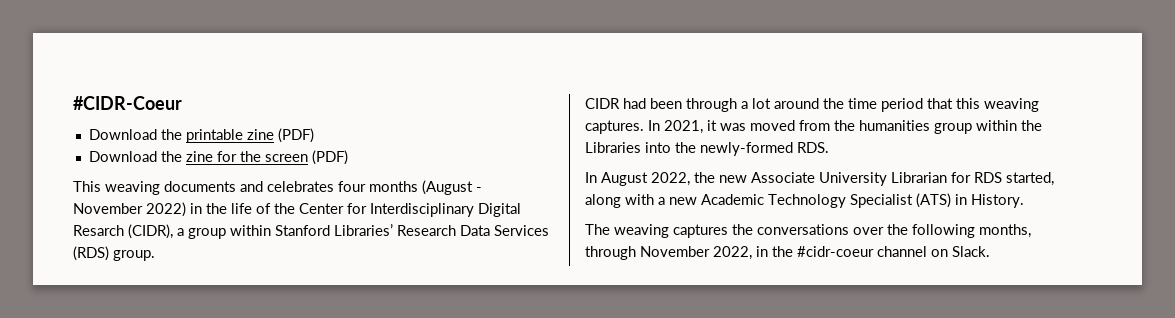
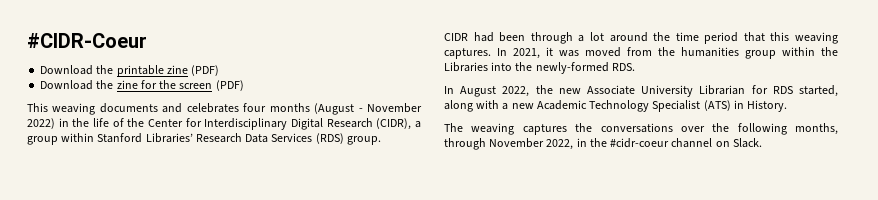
[73,225,124,236] Resarch -> [326,118,373,128] Research

